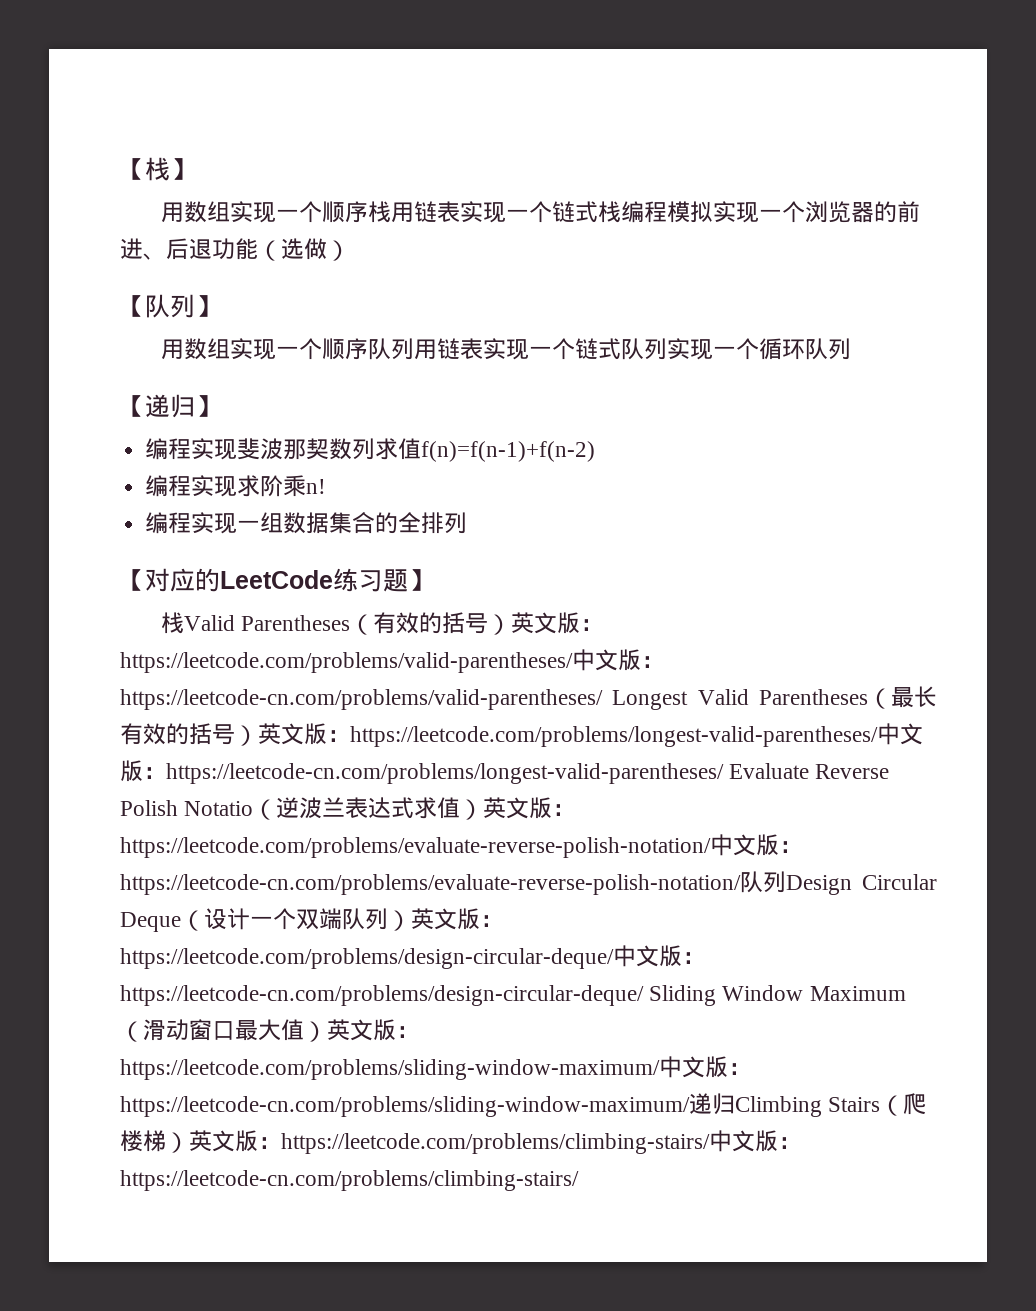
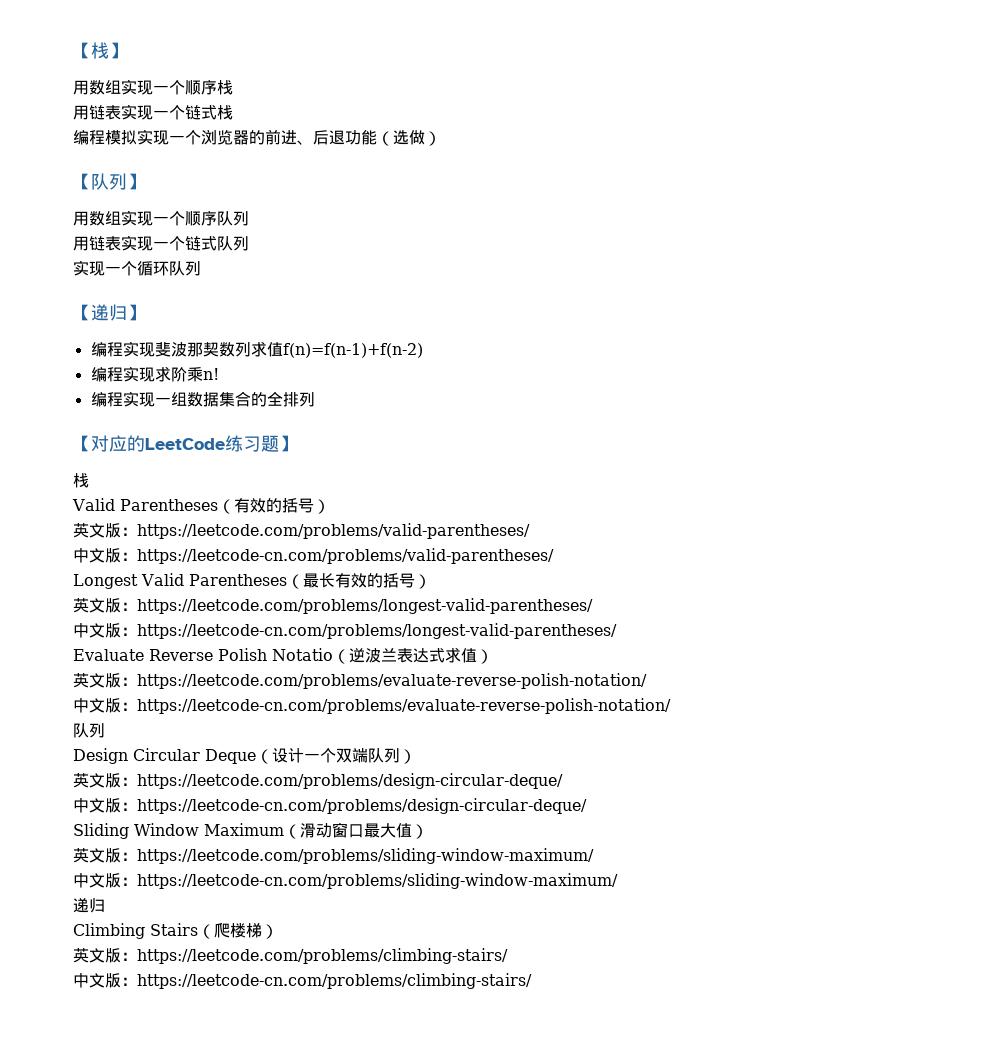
(391, 212) none -> (233, 87) //
(621, 212) none -> (233, 112) //
(414, 349) none -> (249, 218) //
(667, 349) none -> (249, 243) //
(184, 623) none -> (89, 480) //
(512, 624) none -> (330, 506) //
(573, 662) none -> (530, 531) //
(603, 699) none -> (554, 556) //
(258, 735) none -> (431, 581) //
(878, 736) none -> (593, 606) //
(724, 773) none -> (617, 631) //
(484, 809) none -> (493, 656) //
(711, 847) none -> (647, 681) //
[740,871,786,893] 队列 -> [73,723,105,738] // 队列 //
(411, 920) none -> (416, 756) //
(614, 958) none -> (563, 781) //
(644, 995) none -> (587, 806) //
(327, 1031) none -> (428, 831) //
(660, 1069) none -> (594, 856) //
[689,1093,735,1115] 递归 -> [73,898,105,913] // 递归 //
(189, 1142) none -> (278, 931) //
(710, 1143) none -> (508, 956) //

